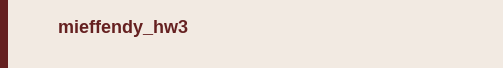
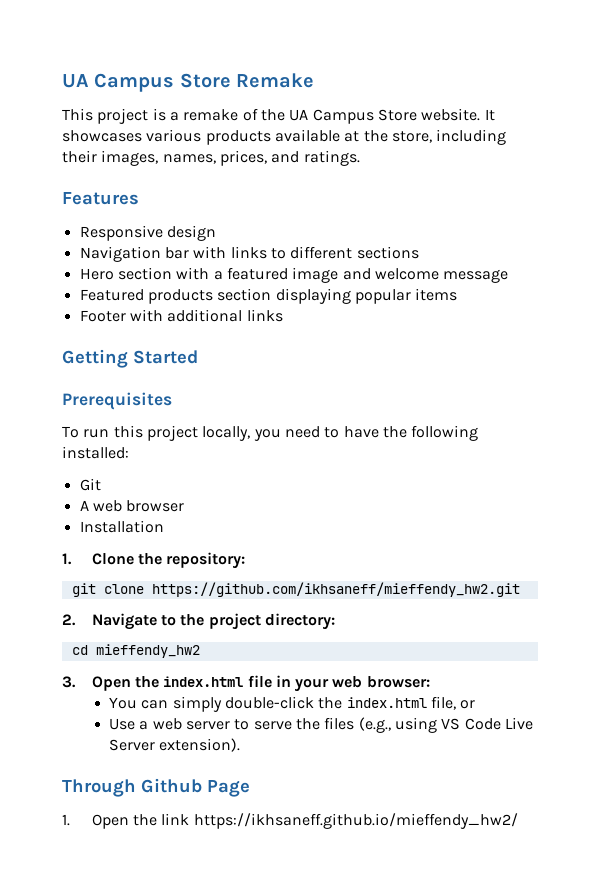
[58,20,188,37] mieffendy_hw3 -> [62,73,315,92] [62,108,495,124] [62,129,507,145] [62,150,360,166] [62,192,139,205] [79,225,216,241] [79,246,419,262] [79,267,509,283] [79,288,458,304] [79,309,283,322] [62,349,198,368] [62,392,172,410] [62,425,479,441] [62,446,129,459] [79,478,101,491] [79,500,185,512] [79,520,164,533] [62,552,246,569] [71,582,520,597] [62,613,335,630] [71,644,200,658] [62,675,430,692] [109,696,476,712] [109,717,533,733] [109,738,241,752] [62,778,250,797] [62,813,518,829] UA Campus Store Remake // This project is a remake of the UA Campus Store website. It showcases various products available at the store, including their images, names, prices, and ratings. // Features // Responsive design // Navigation bar with links to different sections // Hero section with a featured image and welcome message // Featured products section displaying popular items // Footer with additional links // Getting Started // Prerequisites // To run this project locally, you need to have the following installed: // Git // A web browser // Installation // 1. Clone the repository: // git clone https://github.com/ikhsaneff/mieffendy_hw2.git // 2. Navigate to the project directory: // cd mieffendy_hw2 // 3. Open the index.html file in your web browser: // You can simply double-click the index.html file, or // Use a web server to serve the files (e.g., using VS Code Live Server extension). // Through Github Page // 1. Open the link https://ikhsaneff.github.io/mieffendy_hw2/

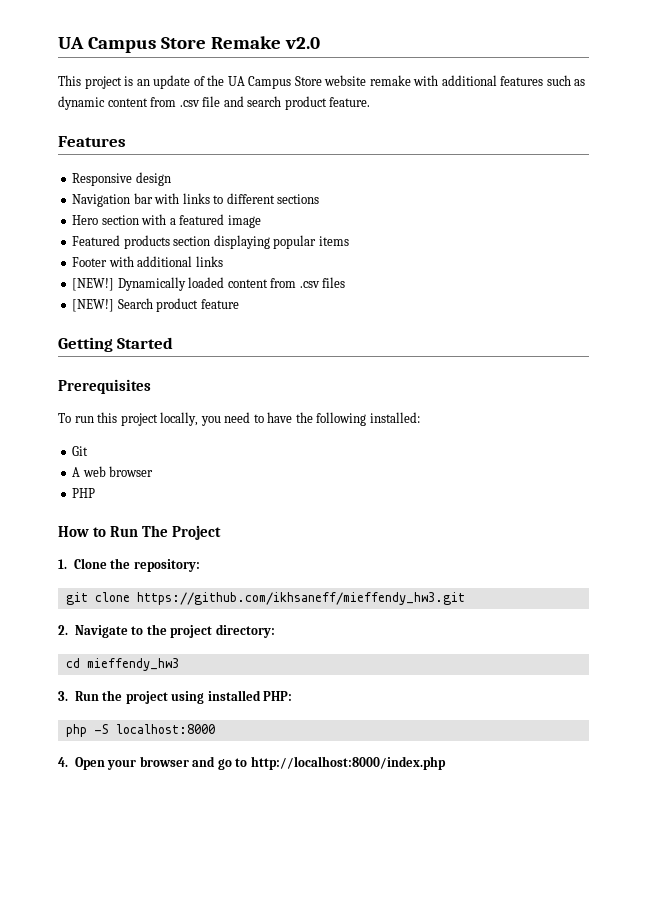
(315, 80) none -> [284,37,320,49] v2.0
[169,109,239,121] a remake -> [136,75,191,89] an update
[421,108,495,121] [62,129,507,145] [62,150,360,166] website. It showcases various products available at the store, including their images, names, prices, and ratings. -> [324,75,586,86] [58,96,371,110] website remake with additional features such as dynamic content from .csv file and search product feature.
[342,268,509,283] and welcome message -> (261, 221) none
(283, 315) none -> [72,277,346,291] [72,298,239,312] // [NEW!] Dynamically loaded content from .csv files // [NEW!] Search product feature
[79,520,164,533] Installation -> [72,488,96,498] [58,525,221,540] PHP // How to Run The Project
[151,582,520,597] https://github.com/ikhsaneff/mieffendy_hw2.git -> [136,592,465,605] https://github.com/ikhsaneff/mieffendy_hw3.git
[95,644,200,658] [62,675,430,692] [109,696,476,712] [109,717,533,733] [109,738,241,752] [62,778,250,797] [62,813,518,829] mieffendy_hw2 // 3. Open the index.html file in your web browser: // You can simply double-click the index.html file, or // Use a web server to serve the files (e.g., using VS Code Live Server extension). // Through Github Page // 1. Open the link https://ikhsaneff.github.io/mieffendy_hw2/ -> [86,658,179,671] [58,690,293,704] [65,724,215,737] [58,756,446,770] mieffendy_hw3 // 3. Run the project using installed PHP: // php -S localhost:8000 // 4. Open your browser and go to http://localhost:8000/index.php

